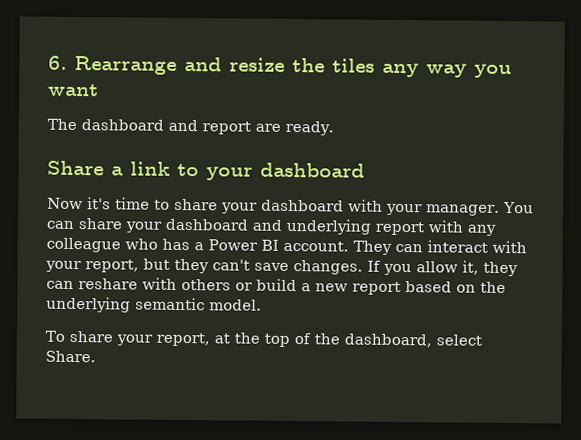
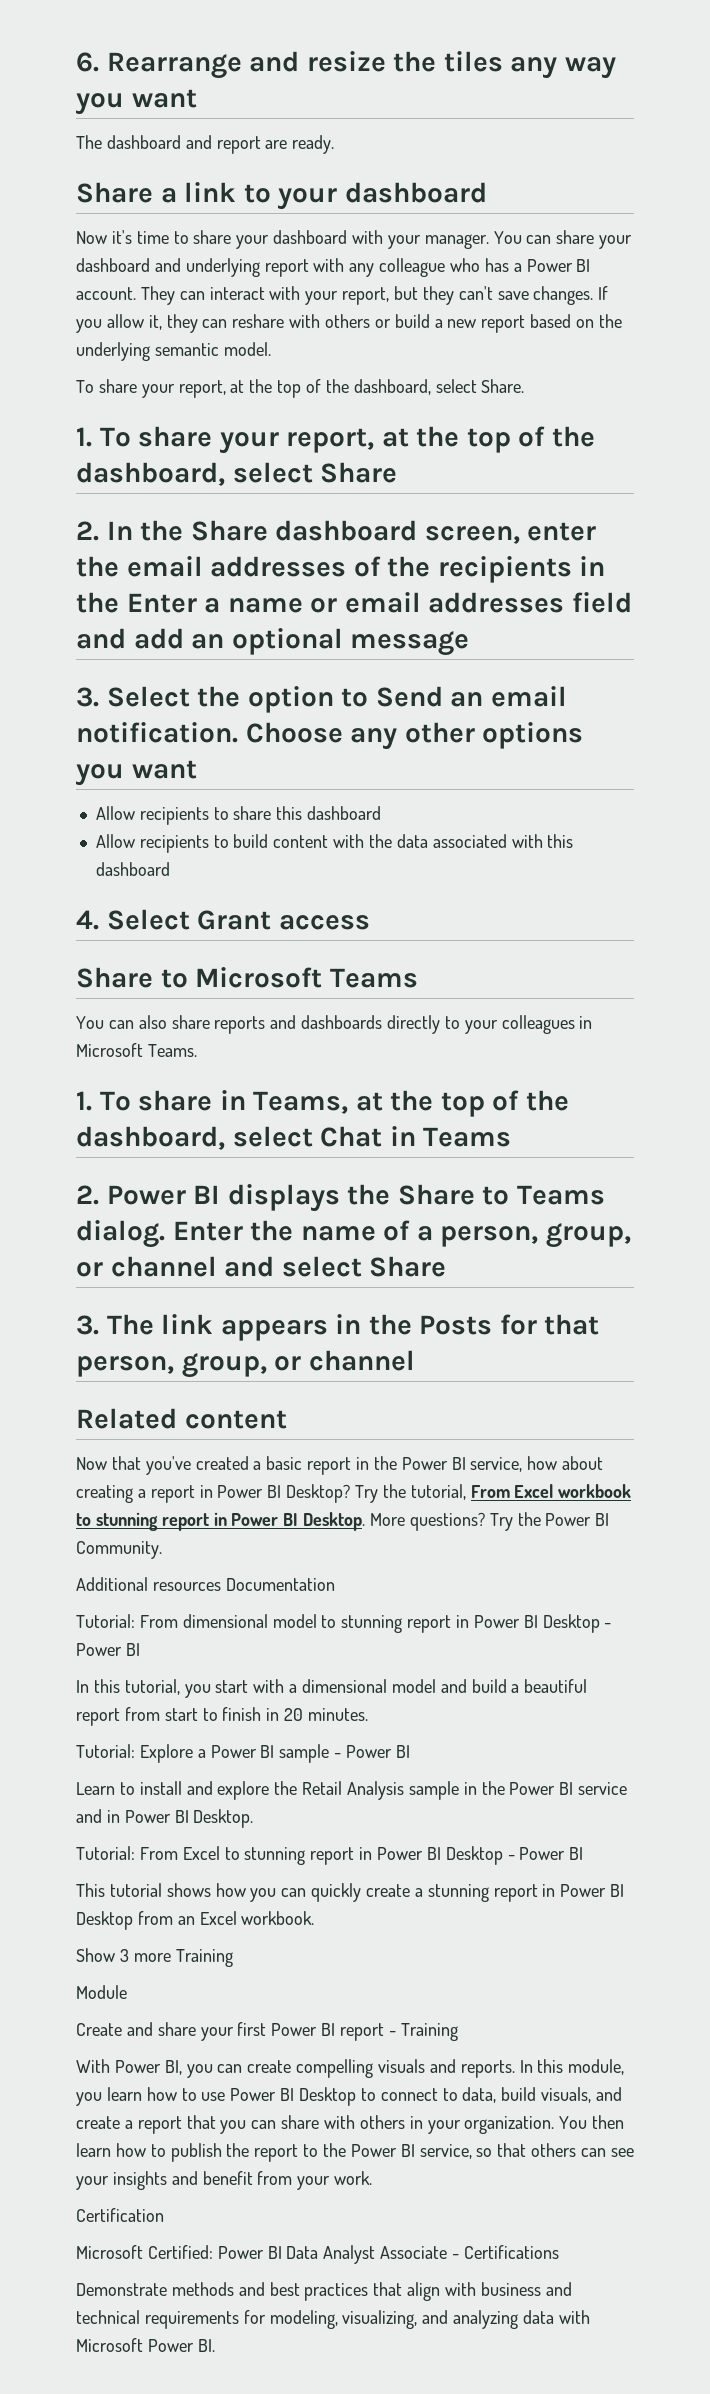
(96, 356) none -> [76,426,596,454] [76,462,398,486] [76,520,597,544] [76,556,606,583] [76,592,632,613] [76,628,470,656] [76,686,567,713] [76,722,584,750] [76,760,197,786] [95,806,382,825] [95,834,574,853] [95,862,170,876] [76,909,370,930] [76,967,418,988] [76,1015,593,1034] [76,1043,197,1057] [76,1090,570,1117] [76,1126,512,1150] [76,1184,605,1212] [76,1220,631,1248] [76,1256,447,1277] [76,1314,600,1341] [76,1350,415,1378] [76,1408,287,1429] [76,1456,604,1475] [76,1484,632,1503] [76,1512,610,1531] [76,1541,162,1559] [76,1577,335,1591] [76,1614,612,1633] [76,1643,140,1656] [76,1679,588,1698] [76,1707,369,1726] [76,1744,410,1763] [76,1781,628,1800] [76,1809,254,1828] [76,1846,584,1865] [76,1883,625,1902] [76,1911,315,1930] [76,1948,233,1967] [76,1985,127,1999] [76,2022,458,2041] [76,2059,625,2078] [76,2087,623,2106] [76,2115,625,2134] [76,2143,634,2162] [76,2171,373,2190] [76,2208,164,2222] [76,2245,559,2264] [76,2282,572,2301] [76,2310,590,2329] [76,2338,215,2352] // 1. To share your report, at the top of the dashboard, select Share // 2. In the Share dashboard screen, enter the email addresses of the recipients in the Enter a name or email addresses field and add an optional message // 3. Select the option to Send an email notification. Choose any other options you want // Allow recipients to share this dashboard // Allow recipients to build content with the data associated with this dashboard // 4. Select Grant access // Share to Microsoft Teams // You can also share reports and dashboards directly to your colleagues in Microsoft Teams. // 1. To share in Teams, at the top of the dashboard, select Chat in Teams // 2. Power BI displays the Share to Teams dialog. Enter the name of a person, group, or channel and select Share // 3. The link appears in the Posts for that person, group, or channel // Related content // Now that you've created a basic report in the Power BI service, how about creating a report in Power BI Desktop? Try the tutorial, From Excel workbook to stunning report in Power BI Desktop. More questions? Try the Power BI Community. // Additional resources Documentation // Tutorial: From dimensional model to stunning report in Power BI Desktop - Power BI // In this tutorial, you start with a dimensional model and build a beautiful report from start to finish in 20 minutes. // Tutorial: Explore a Power BI sample - Power BI // Learn to install and explore the Retail Analysis sample in the Power BI service and in Power BI Desktop. // Tutorial: From Excel to stunning report in Power BI Desktop - Power BI // This tutorial shows how you can quickly create a stunning report in Power BI Desktop from an Excel workbook. // Show 3 more Training // Module // Create and share your first Power BI report - Training // With Power BI, you can create compelling visuals and reports. In this module, you learn how to use Power BI Desktop to connect to data, build visuals, and create a report that you can share with others in your organization. You then learn how to publish the report to the Power BI service, so that others can see your insights and benefit from your work. // Certification // Microsoft Certified: Power BI Data Analyst Associate - Certifications // Demonstrate methods and best practices that align with business and technical requirements for modeling, visualizing, and analyzing data with Microsoft Power BI.

